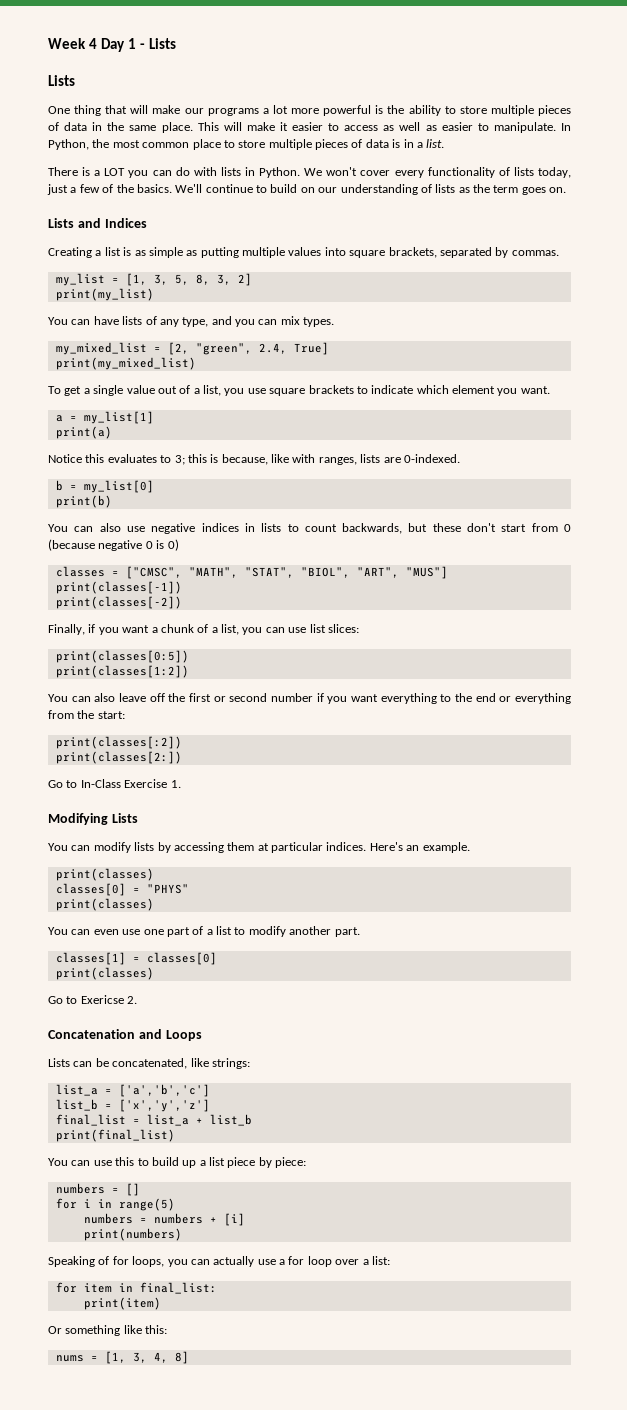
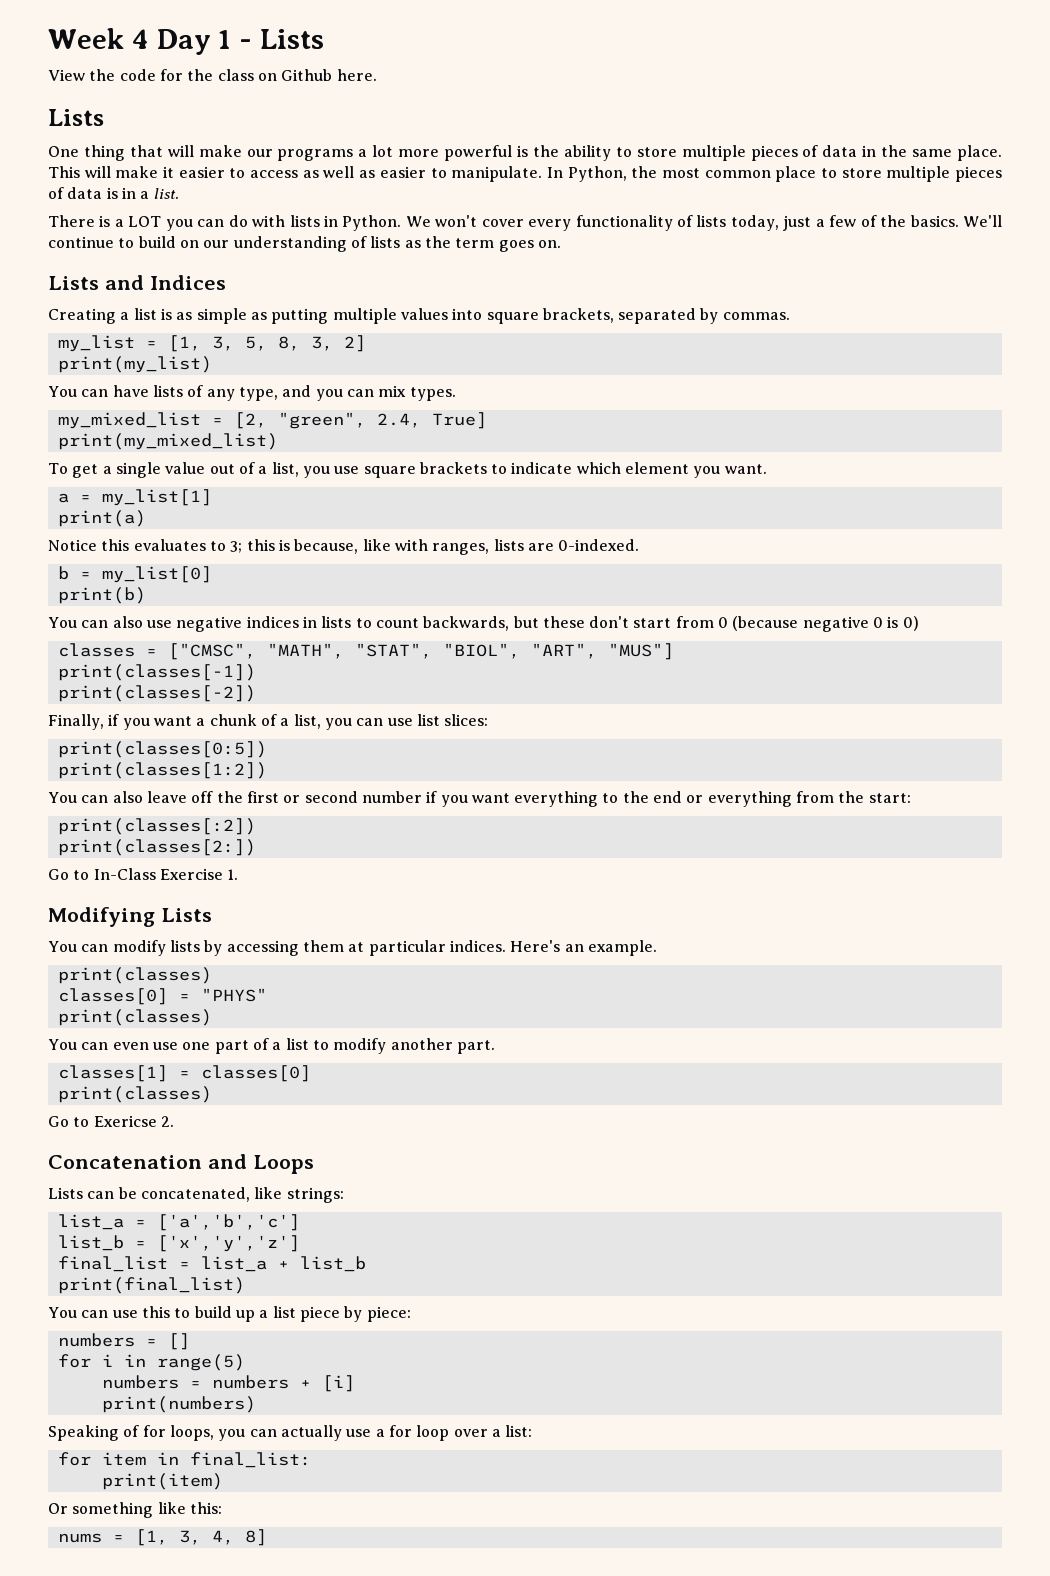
(177, 43) none -> [48,69,377,81] // View the code for the class on Github here.

